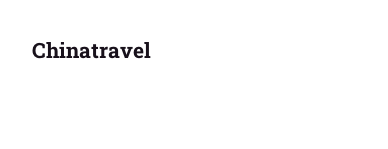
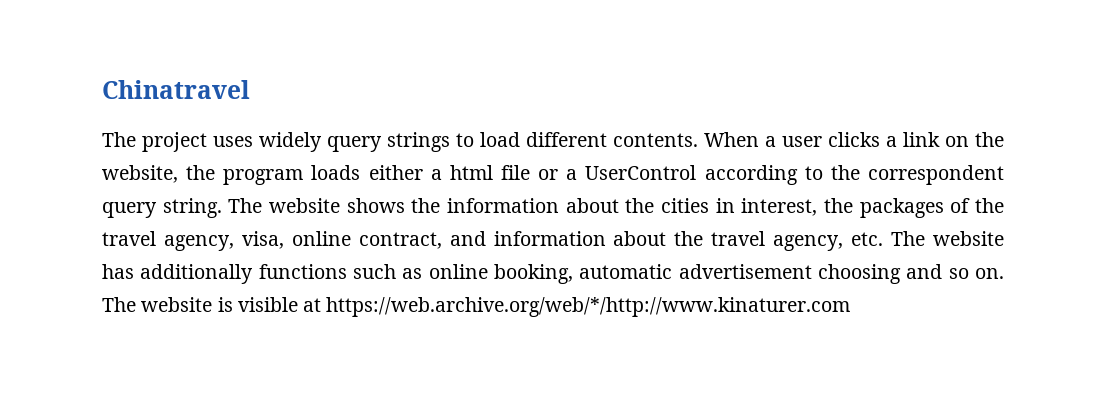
(151, 50) none -> [102,132,1004,152] [102,165,1004,185] [102,198,1004,218] [102,231,1004,251] [102,264,1005,284] [102,297,851,317] // The project uses widely query strings to load different contents. When a user clicks a link on the website, the program loads either a html file or a UserControl according to the correspondent query string. The website shows the information about the cities in interest, the packages of the travel agency, visa, online contract, and information about the travel agency, etc. The website has additionally functions such as online booking, automatic advertisement choosing and so on. The website is visible at https://web.archive.org/web/*/http://www.kinaturer.com

